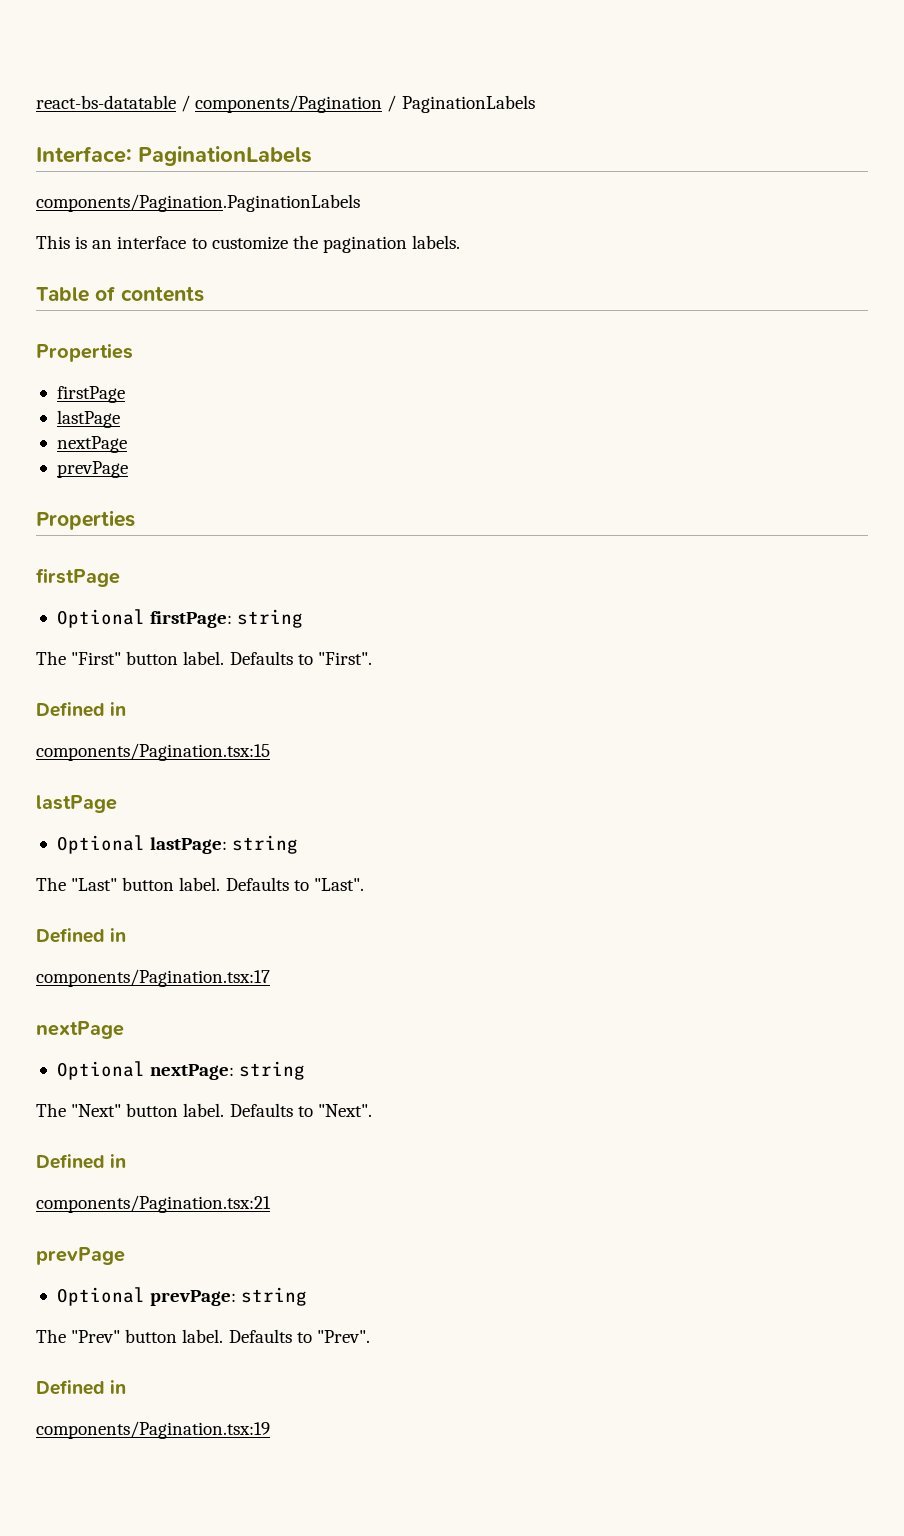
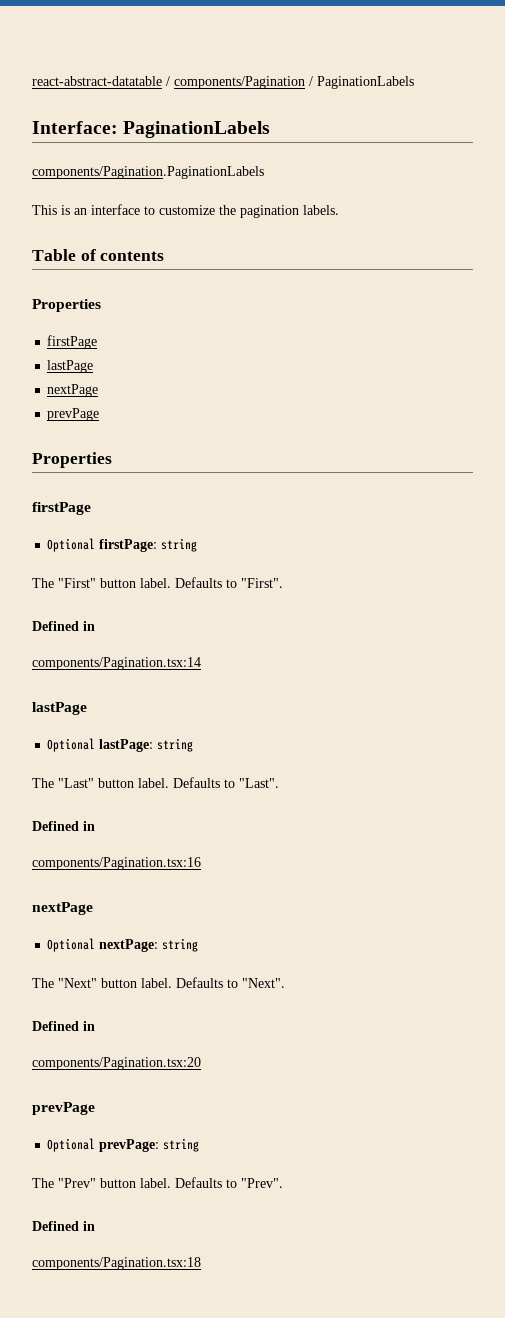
[36,95,176,109] react-bs-datatable -> [32,76,162,86] react-abstract-datatable
[36,743,270,761] components/Pagination.tsx:15 -> [32,657,201,670] components/Pagination.tsx:14
[36,969,270,987] components/Pagination.tsx:17 -> [32,857,201,870] components/Pagination.tsx:16
[36,1195,271,1213] components/Pagination.tsx:21 -> [32,1057,201,1070] components/Pagination.tsx:20
[36,1421,270,1439] components/Pagination.tsx:19 -> [32,1257,201,1270] components/Pagination.tsx:18

